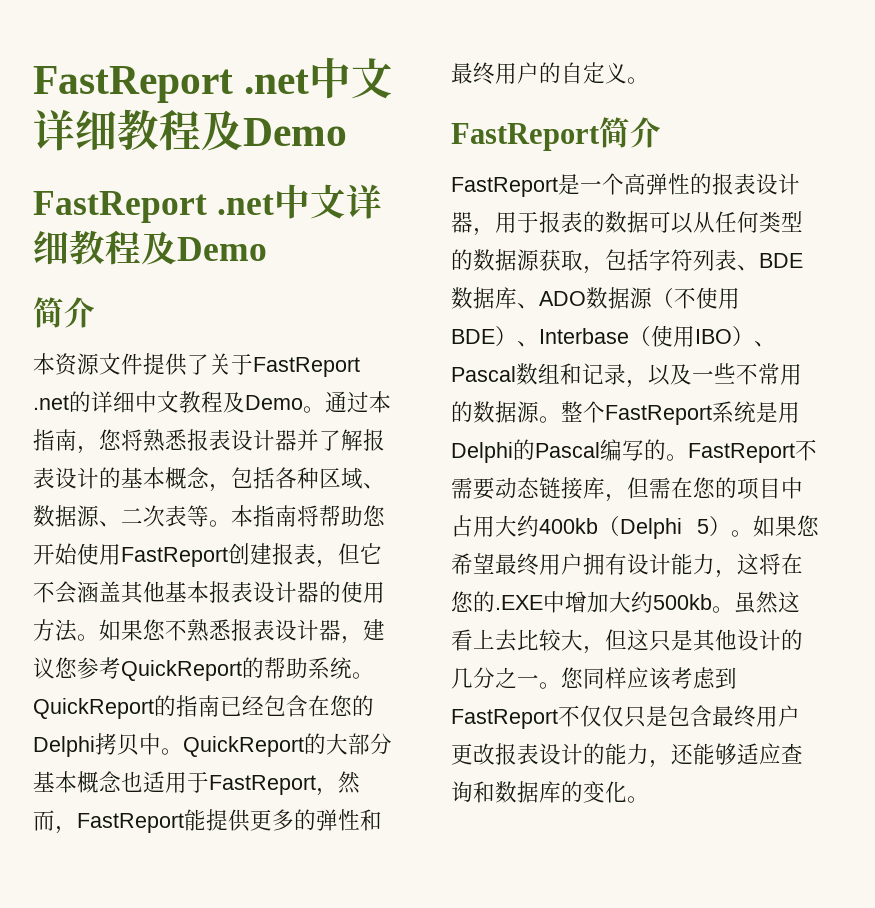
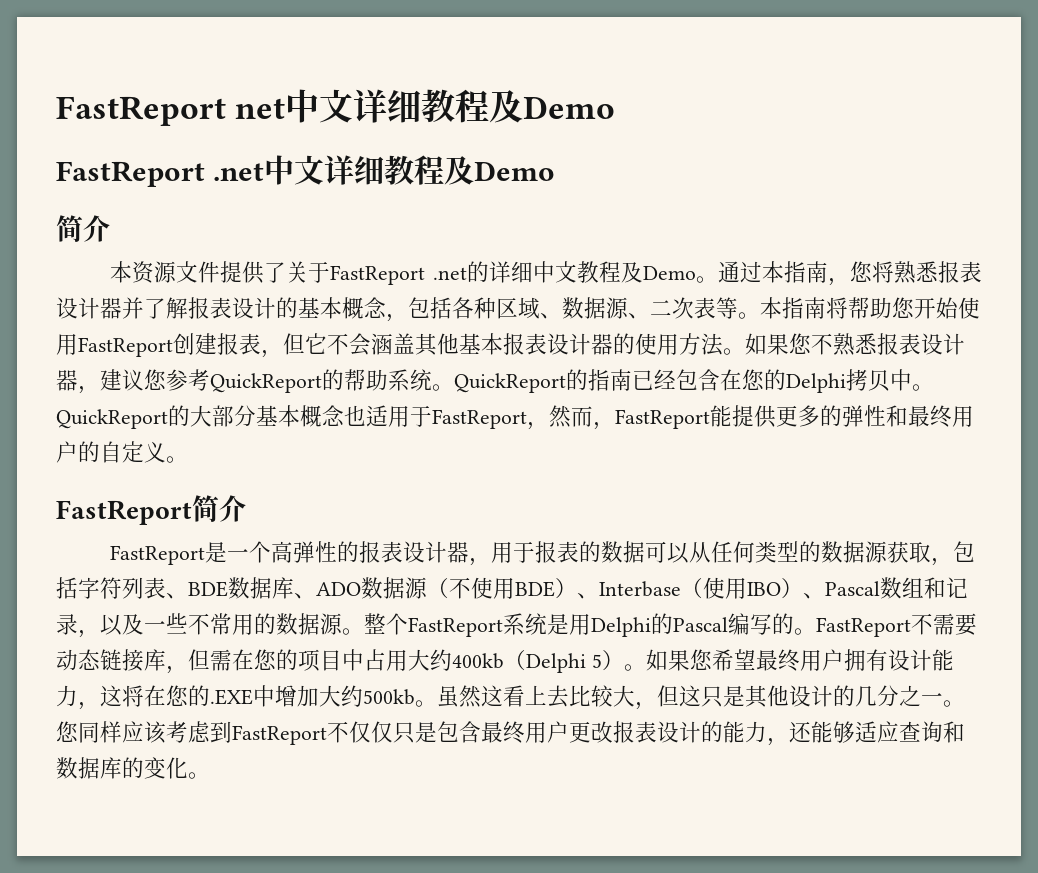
[33,66,310,103] FastReport .net -> [56,96,286,126] FastReport net

